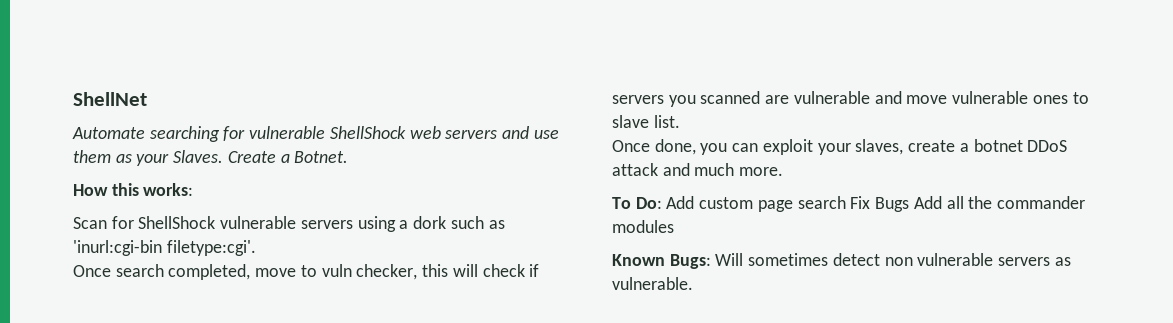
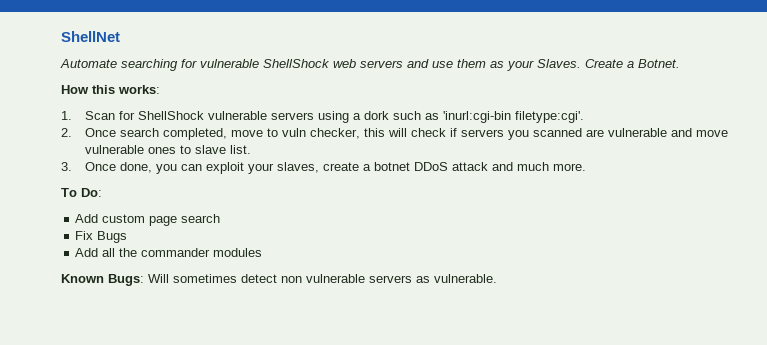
(194, 189) none -> [61,111,72,120] 1.
(256, 248) none -> [61,128,72,137] 2.
(680, 121) none -> [61,162,72,171] 3.
(662, 203) none -> (102, 192) //
(846, 202) none -> (221, 218) //
(910, 204) none -> (128, 237) //

